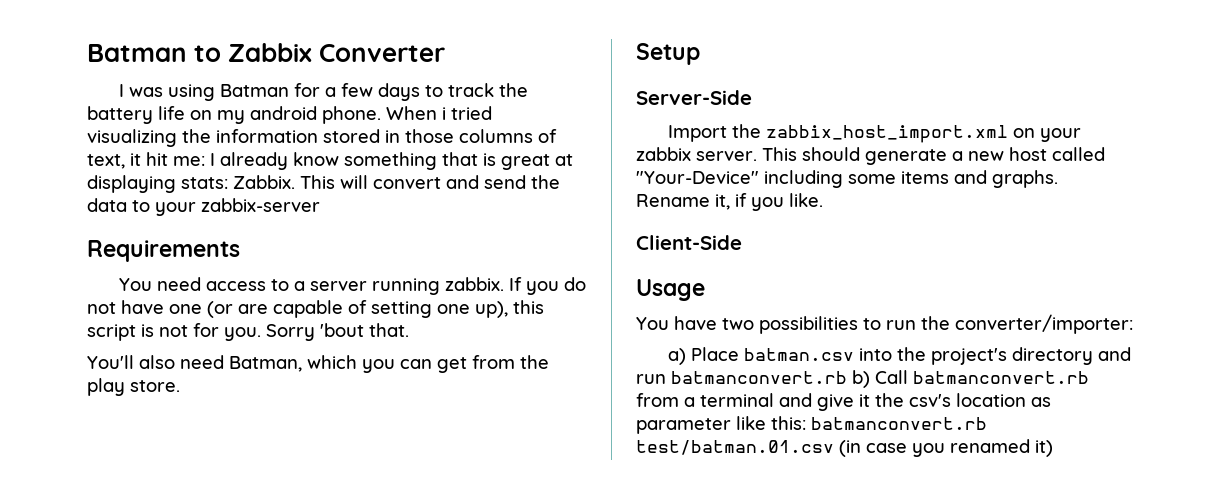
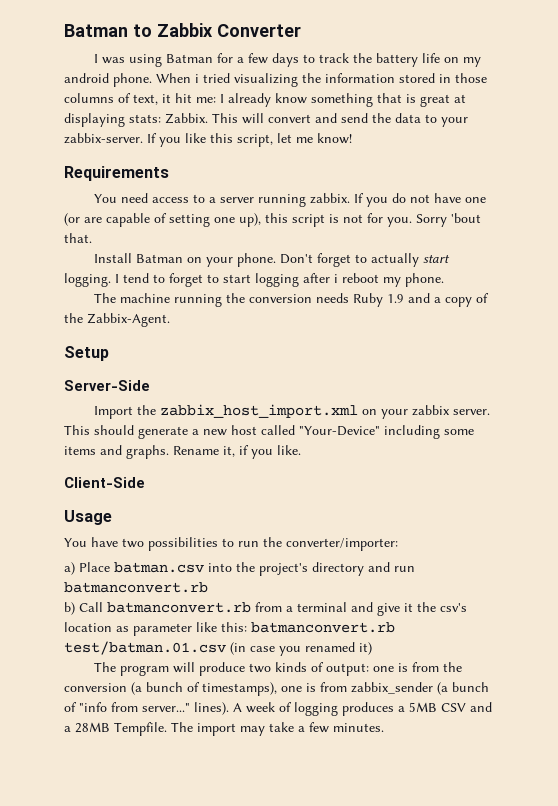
[201,198,320,212] zabbix-server -> [64,133,352,147] zabbix-server. If you like this script, let me know!
[87,355,549,373] [87,378,180,396] You'll also need Batman, which you can get from the play store. -> [94,253,451,267] [64,273,444,287] [94,293,490,307] [64,313,170,327] Install Batman on your phone. Don't forget to actually start logging. I tend to forget to start logging after i reboot my phone. // The machine running the conversion needs Ruby 1.9 and a copy of the Zabbix-Agent.
(847, 377) none -> (208, 587) //
(1053, 448) none -> [94,662,463,676] [64,682,489,696] [64,702,492,716] [64,722,384,736] // The program will produce two kinds of output: one is from the conversion (a bunch of timestamps), one is from zabbix_sender (a bunch of "info from server..." lines). A week of logging produces a 5MB CSV and a 28MB Tempfile. The import may take a few minutes.

